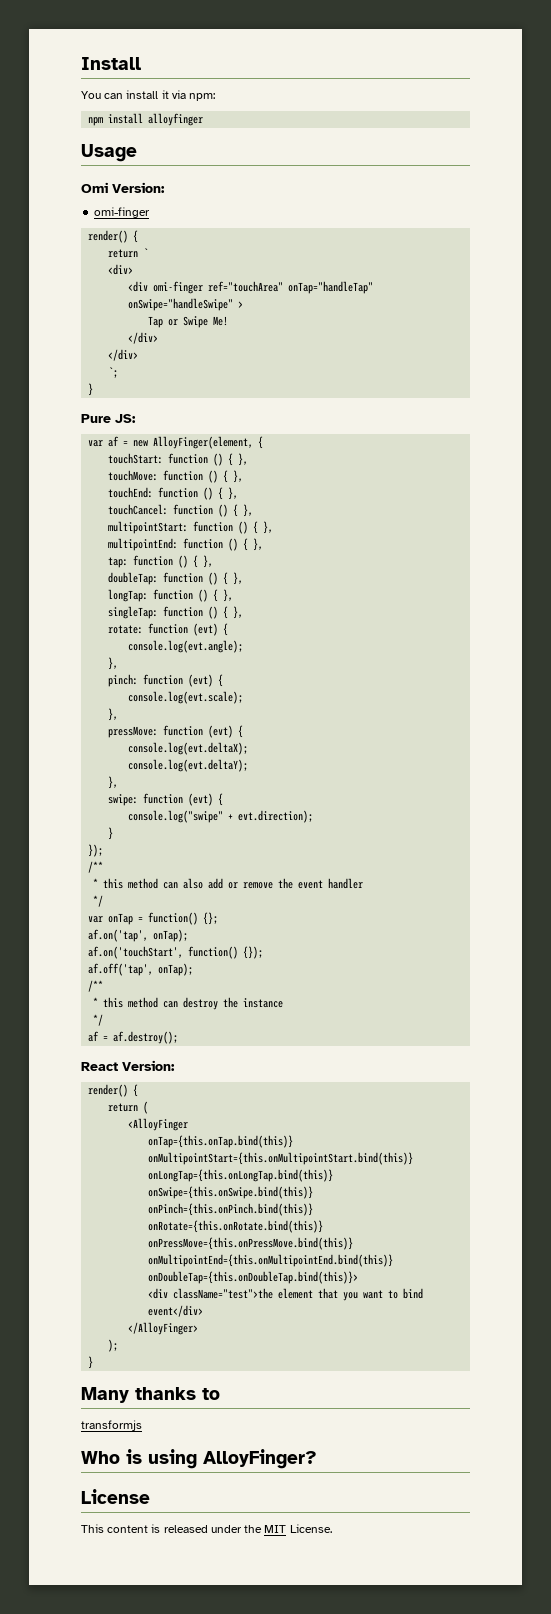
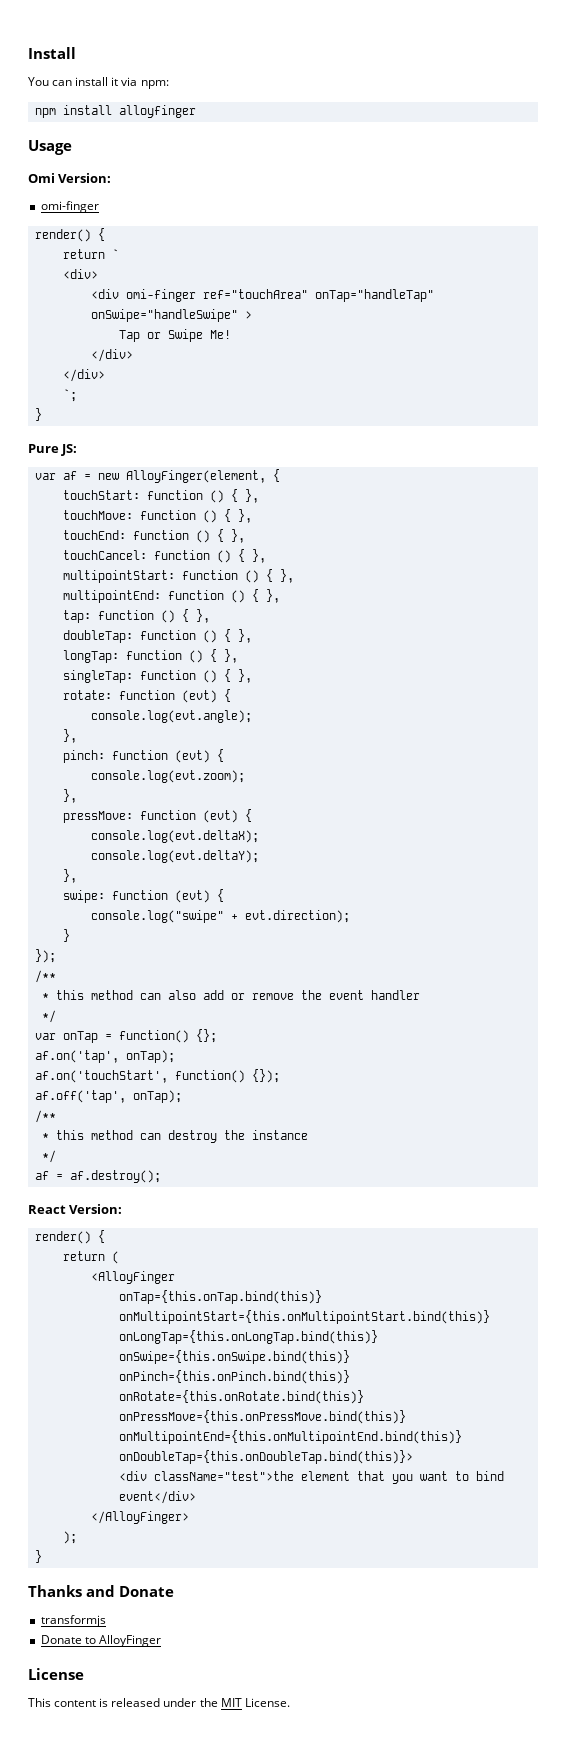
[128,691,244,704] console.log(evt.scale); -> [90,770,245,783] console.log(evt.zoom);
[81,1387,220,1403] [81,1420,142,1431] [81,1449,317,1469] Many thanks to // transformjs // Who is using AlloyFinger? -> [28,1585,174,1597] [40,1615,106,1627] [40,1635,161,1647] Thanks and Donate // transformjs // Donate to AlloyFinger

